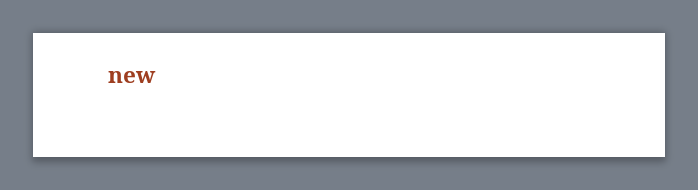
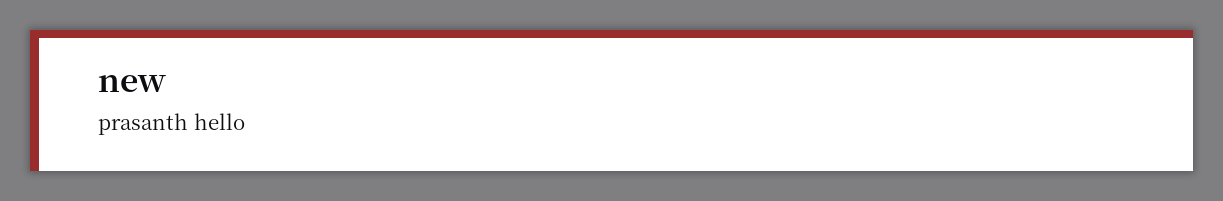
(156, 77) none -> [98,113,245,135] // prasanth hello

